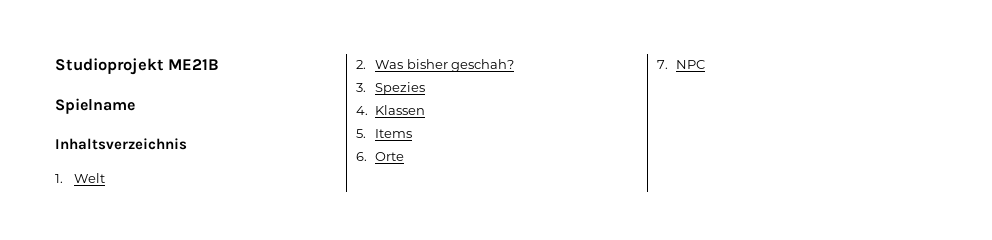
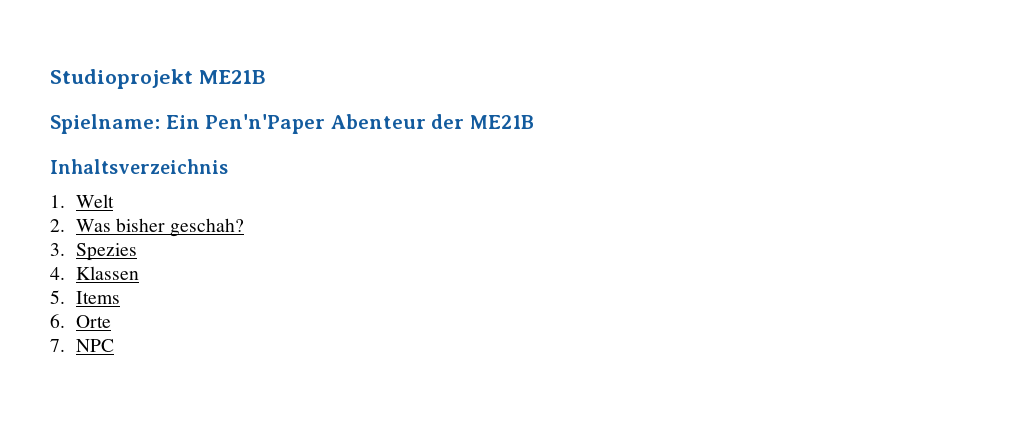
[55,98,135,114] Spielname -> [50,114,534,134] Spielname: Ein Pen'n'Paper Abenteur der ME21B

